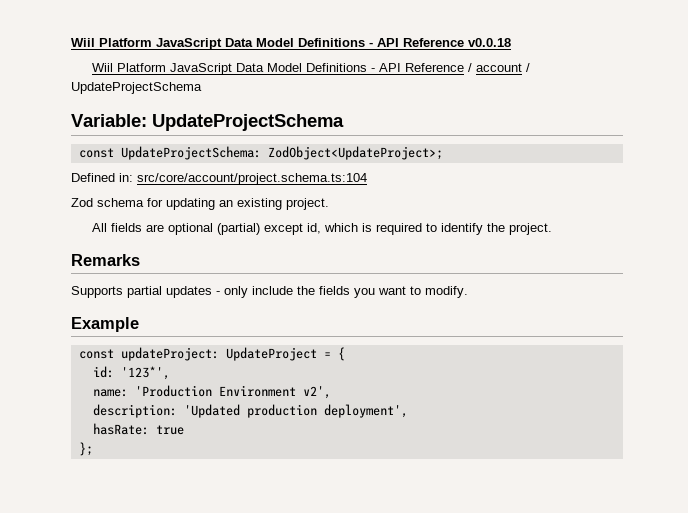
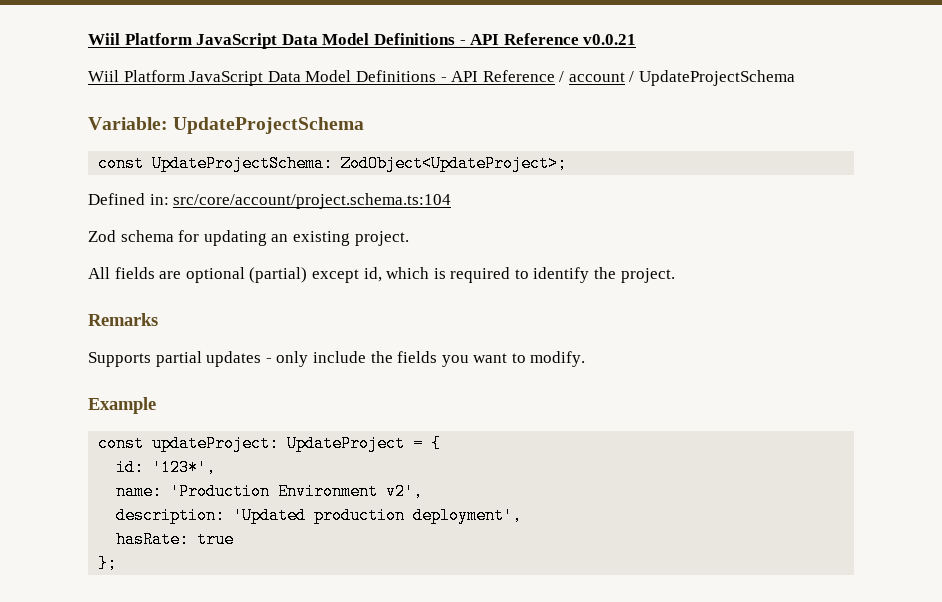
[71,38,511,50] Wiil Platform JavaScript Data Model Definitions - API Reference v0.0.18 -> [88,33,637,49] Wiil Platform JavaScript Data Model Definitions - API Reference v0.0.21

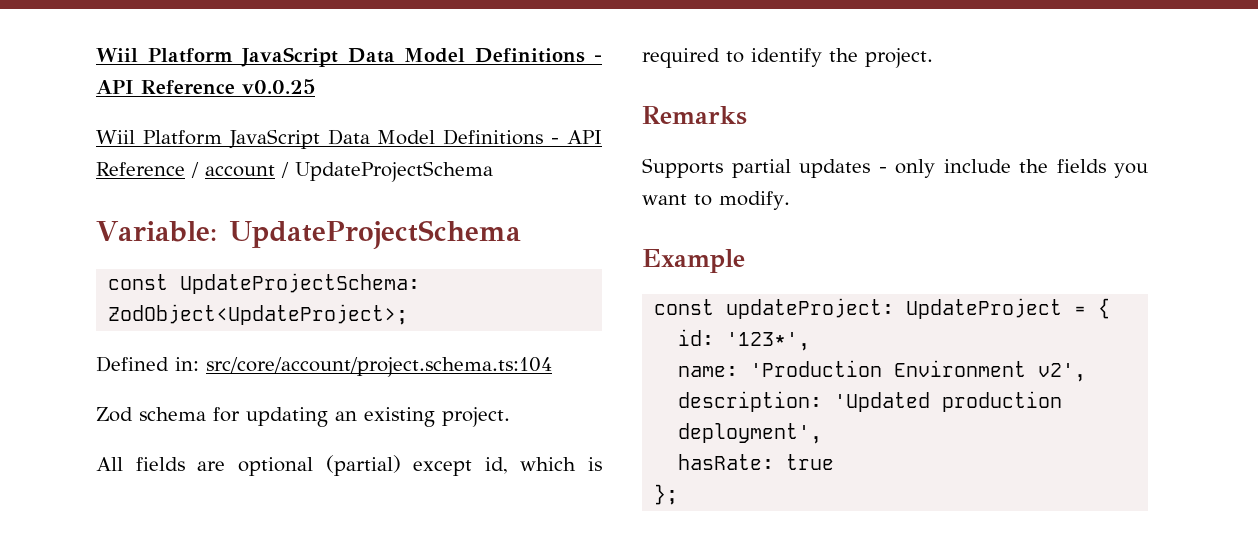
[88,33,637,49] Wiil Platform JavaScript Data Model Definitions - API Reference v0.0.21 -> [96,47,602,67] [96,79,315,94] Wiil Platform JavaScript Data Model Definitions - API Reference v0.0.25

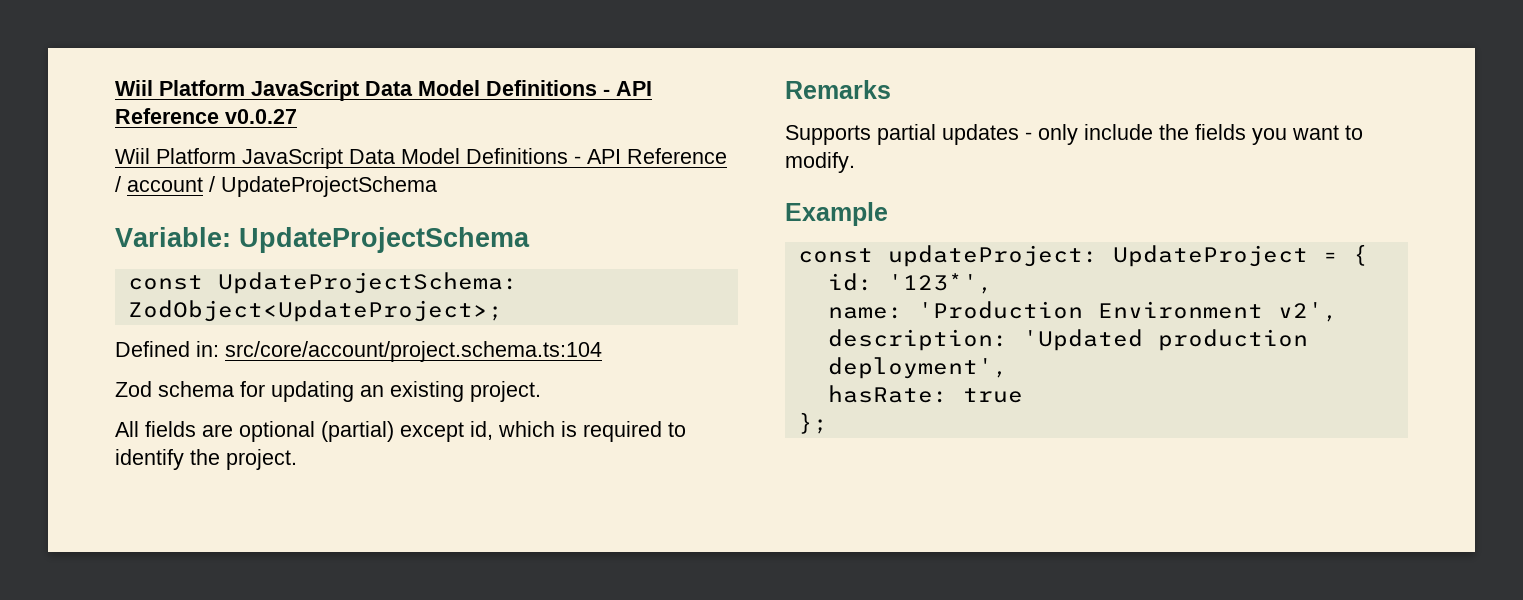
[96,47,602,67] [96,79,315,94] Wiil Platform JavaScript Data Model Definitions - API Reference v0.0.25 -> [115,80,652,101] [115,108,297,124] Wiil Platform JavaScript Data Model Definitions - API Reference v0.0.27

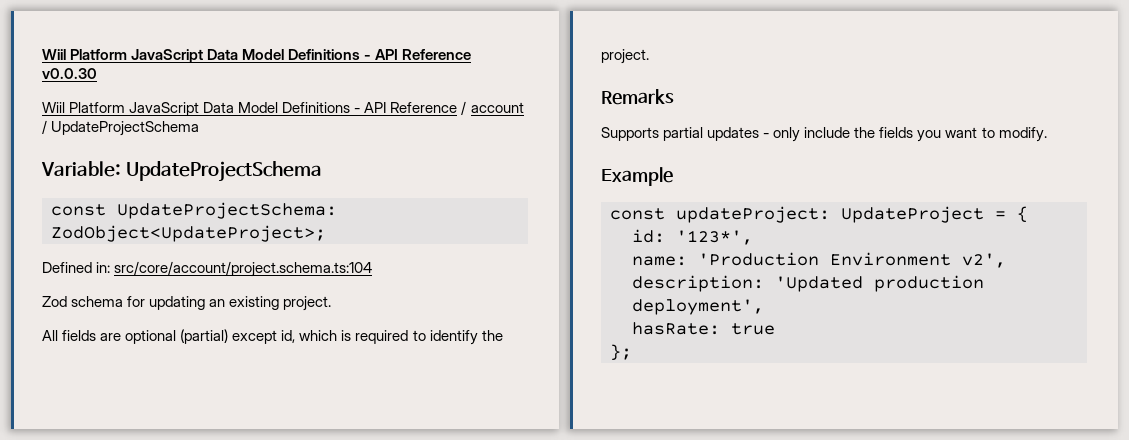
[115,80,652,101] [115,108,297,124] Wiil Platform JavaScript Data Model Definitions - API Reference v0.0.27 -> [42,49,472,63] [42,68,97,79] Wiil Platform JavaScript Data Model Definitions - API Reference v0.0.30

